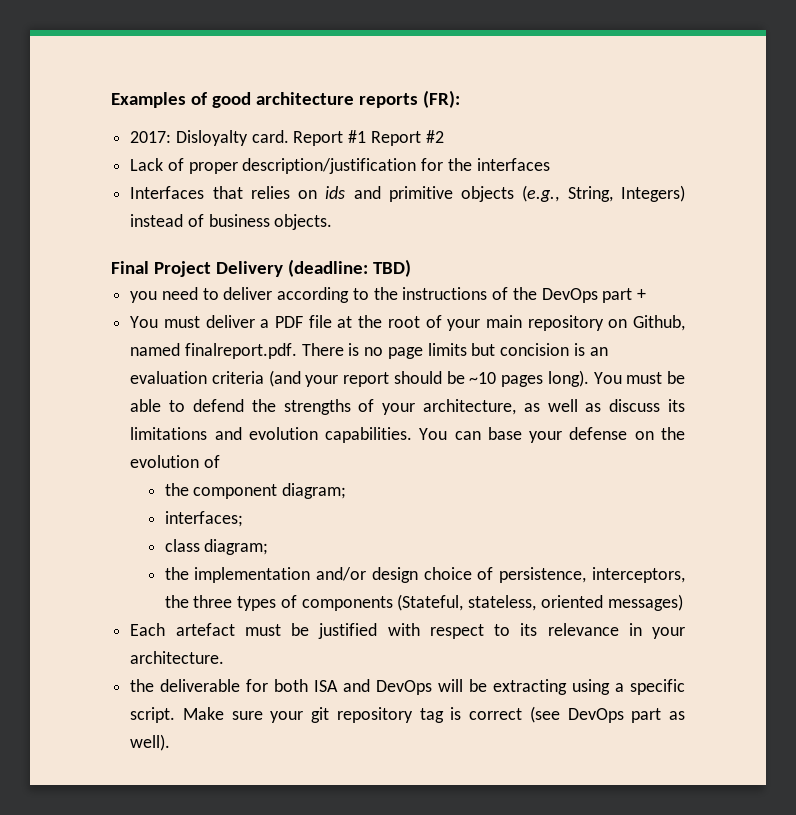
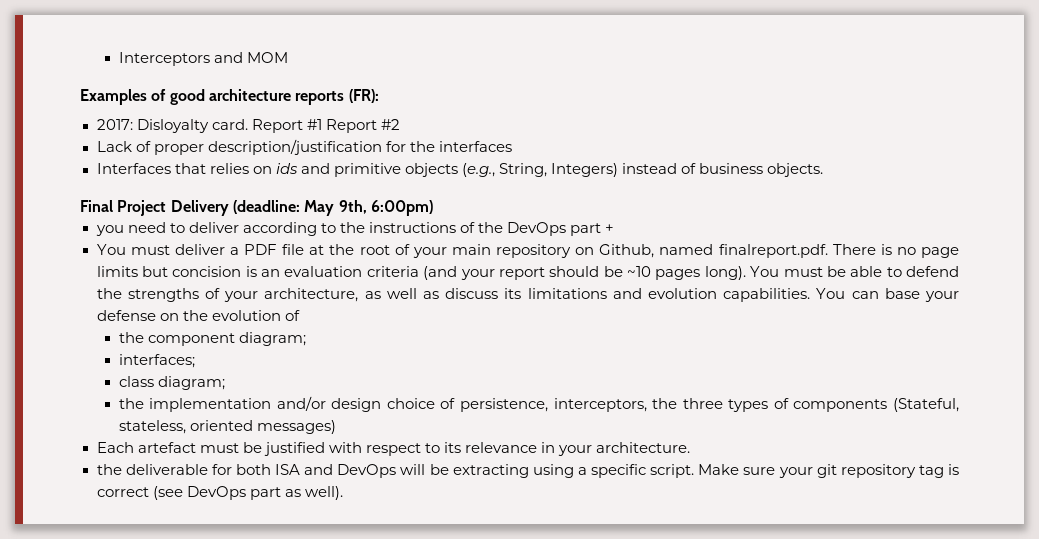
(111, 100) none -> [118,52,288,66] Interceptors and MOM //
[372,259,411,277] TBD) -> [304,200,433,216] May 9th, 6:00pm)

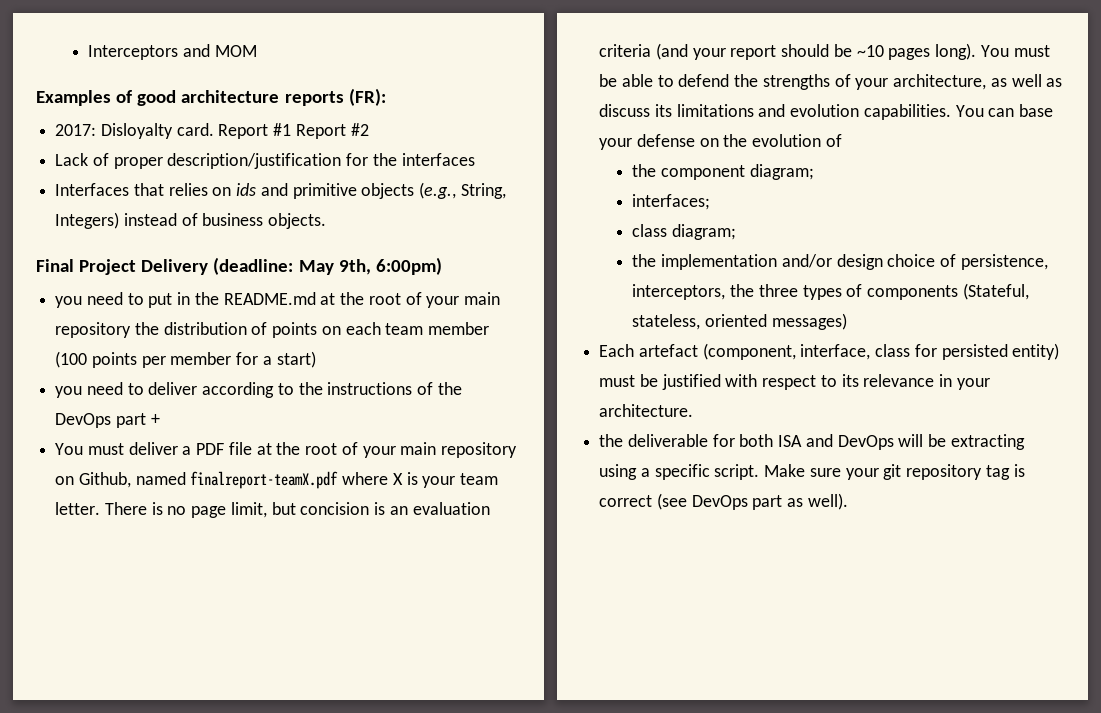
(433, 208) none -> [55,292,500,308] [55,322,490,338] [55,351,316,368] // you need to put in the README.md at the root of your main repository the distribution of points on each team member (100 points per member for a start)
[718,244,828,258] finalreport.pdf. -> [190,471,499,489] [55,502,101,515] finalreport-teamX.pdf where X is your team letter.
[96,266,138,277] limits -> [230,502,267,518] limit,
(196, 447) none -> [702,343,1060,360] (component, interface, class for persisted entity)

